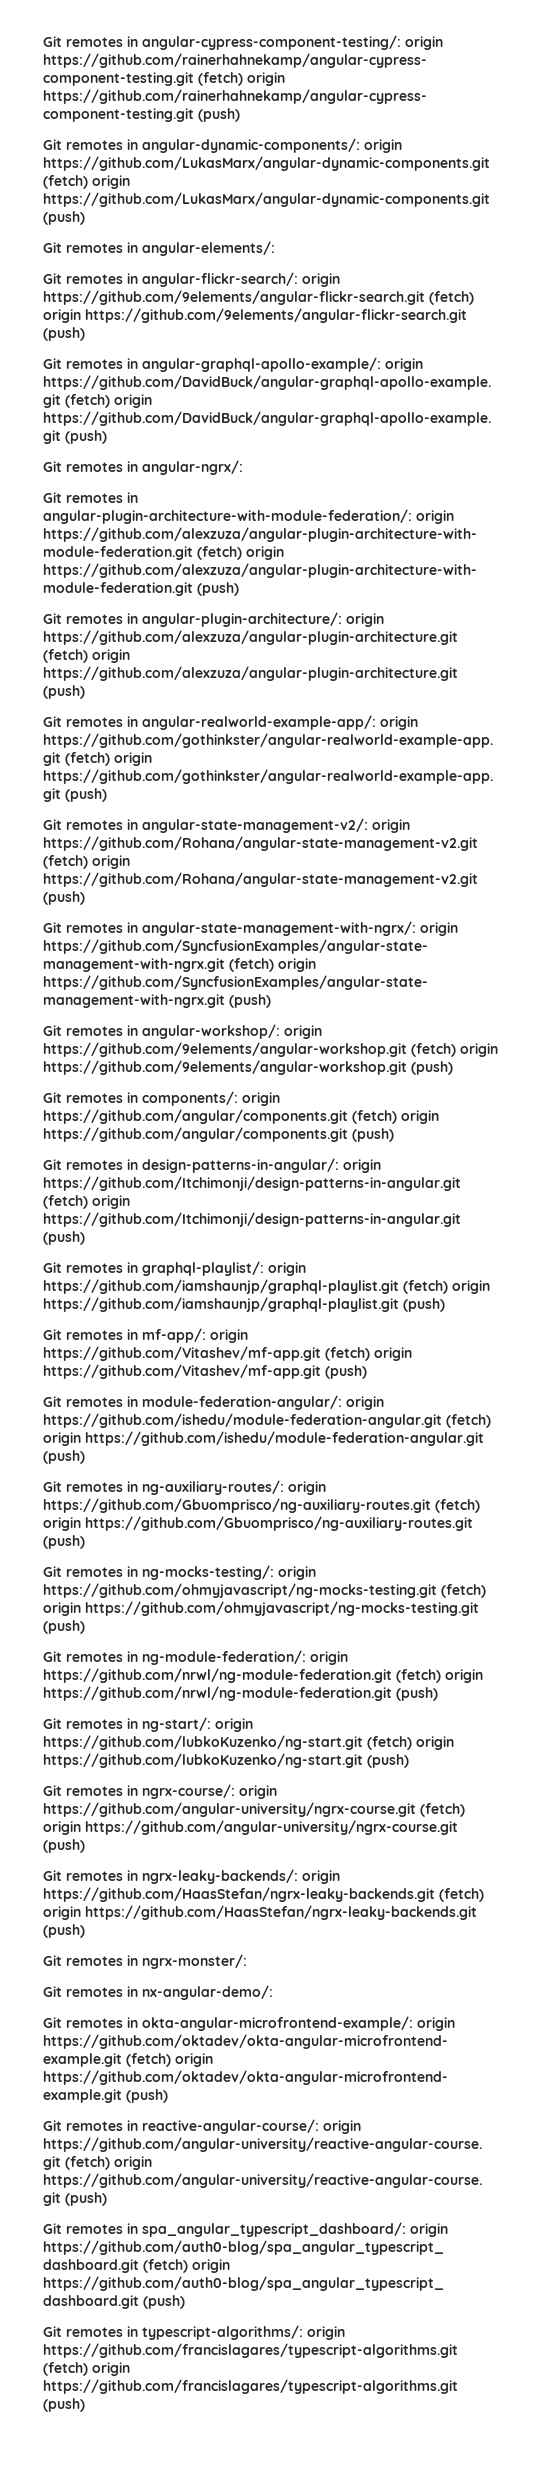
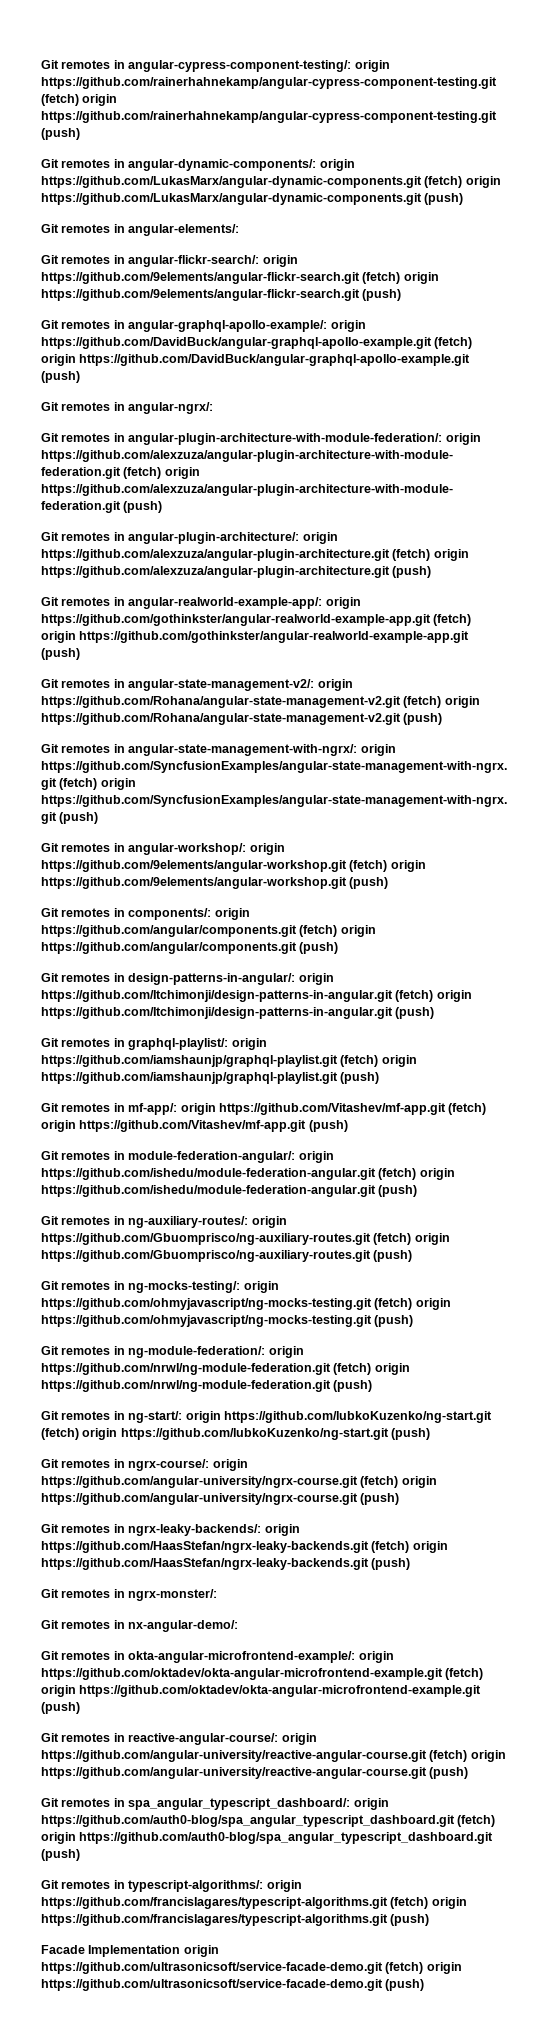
(85, 2405) none -> [41,1945,219,1957] [41,1962,462,1974] [41,1979,425,1991] // Facade Implementation origin https://github.com/ultrasonicsoft/service-facade-demo.git (fetch) origin https://github.com/ultrasonicsoft/service-facade-demo.git (push)

